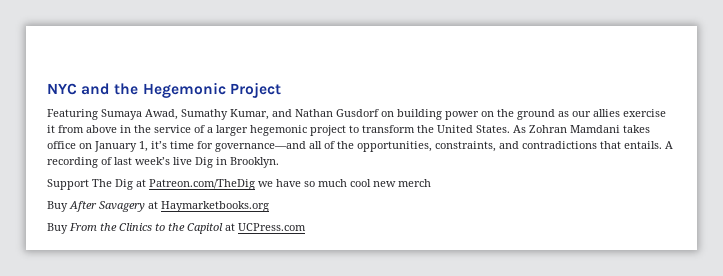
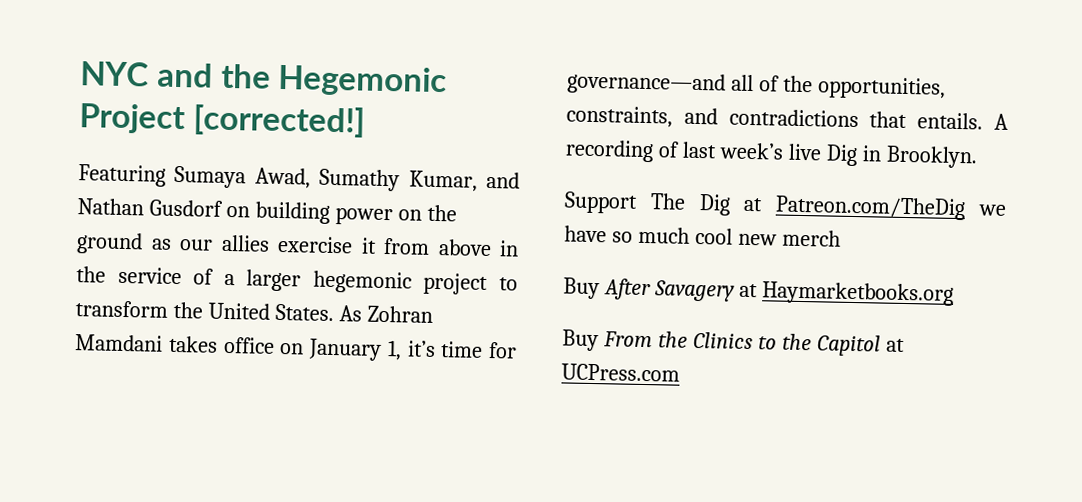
(281, 90) none -> [192,104,365,138] [corrected!]

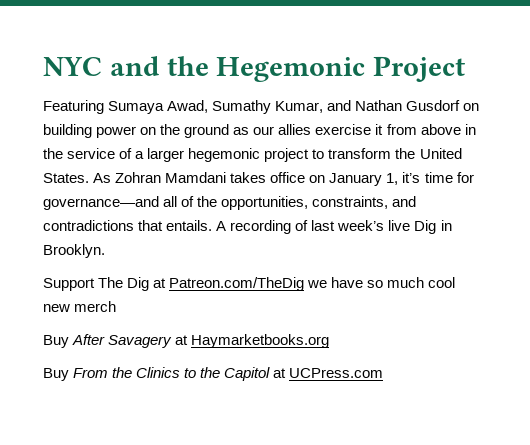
[192,104,365,138] [corrected!] -> (466, 69) none

